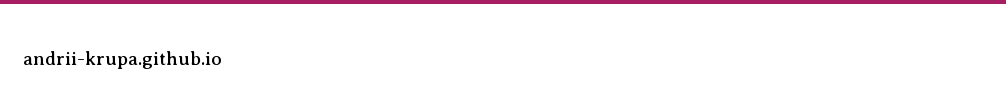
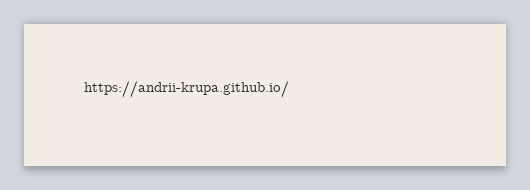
[23,51,222,69] andrii-krupa.github.io -> [84,80,289,98] https://andrii-krupa.github.io/

